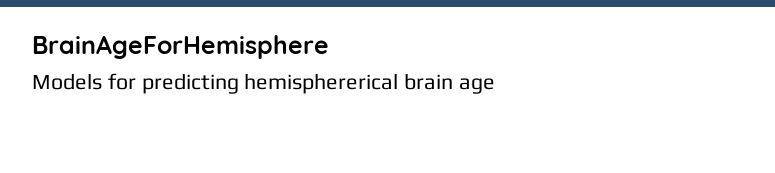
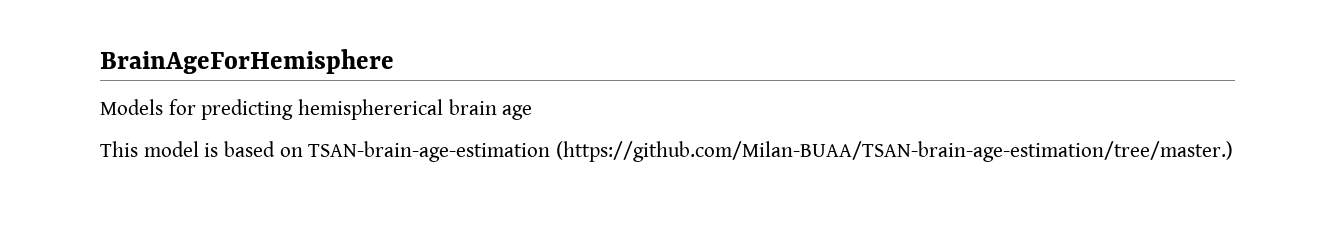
(496, 86) none -> [100,141,1234,162] // This model is based on TSAN-brain-age-estimation (https://github.com/Milan-BUAA/TSAN-brain-age-estimation/tree/master.)

